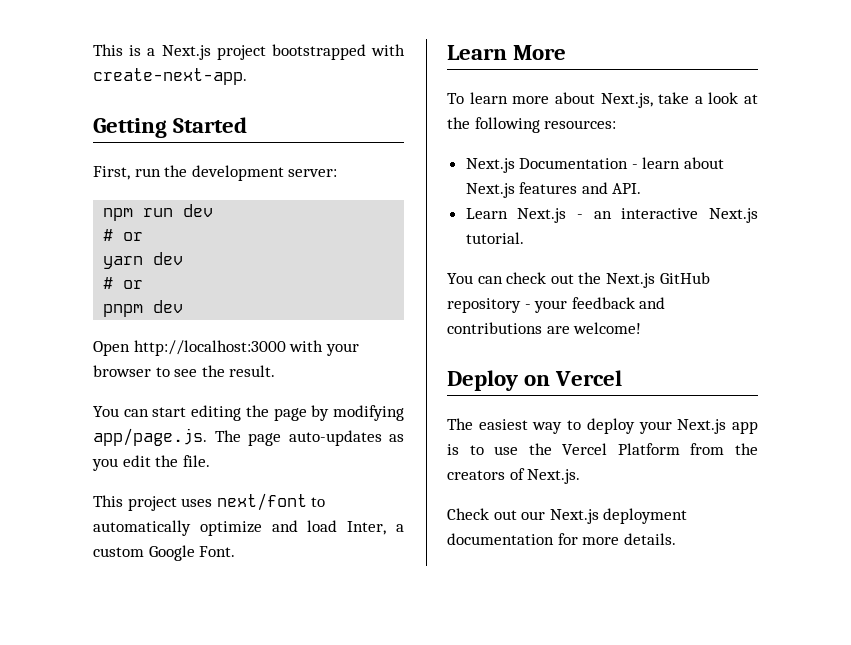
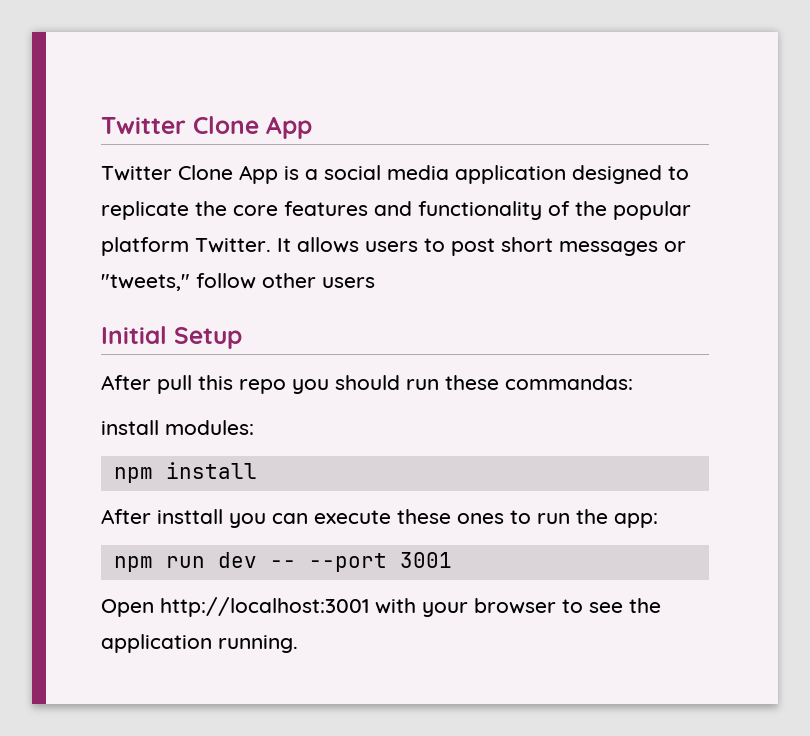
[93,44,405,60] [93,68,247,85] [93,117,248,138] [93,165,338,181] [103,204,214,221] [103,229,144,241] [103,252,184,269] [103,277,144,289] [103,300,184,317] This is a Next.js project bootstrapped with create-next-app. // Getting Started // First, run the development server: // npm run dev // # or // yarn dev // # or // pnpm dev -> [101,116,312,139] [101,165,689,184] [101,201,691,220] [101,237,686,256] [101,273,375,291] [101,326,242,349] [101,375,633,394] [101,420,254,435] [113,462,257,483] [101,509,658,528] [113,552,452,572] Twitter Clone App // Twitter Clone App is a social media application designed to replicate the core features and functionality of the popular platform Twitter. It allows users to post short messages or "tweets," follow other users // Initial Setup // After pull this repo you should run these commandas: // install modules: // npm install // After insttall you can execute these ones to run the app: // npm run dev -- --port 3001
[133,340,286,356] http://localhost:3000 -> [160,597,369,617] http://localhost:3001
[229,365,276,377] [93,405,404,421] [93,428,404,446] [92,455,210,471] [93,493,326,511] [93,520,405,536] [93,545,236,561] [447,45,567,60] [447,92,758,108] [447,117,617,133] [465,157,725,173] [465,182,642,198] [465,208,758,223] [465,232,524,244] [447,272,710,288] [447,297,666,313] [447,322,642,334] [447,370,623,391] [447,418,758,434] [447,443,758,455] [447,468,581,484] [447,508,688,524] [447,533,676,545] result. // You can start editing the page by modifying app/page.js. The page auto-updates as you edit the file. // This project uses next/font to automatically optimize and load Inter, a custom Google Font. // Learn More // To learn more about Next.js, take a look at the following resources: // Next.js Documentation - learn about Next.js features and API. // Learn Next.js - an interactive Next.js tutorial. // You can check out the Next.js GitHub repository - your feedback and contributions are welcome! // Deploy on Vercel // The easiest way to deploy your Next.js app is to use the Vercel Platform from the creators of Next.js. // Check out our Next.js deployment documentation for more details. -> [101,634,298,653] application running.

